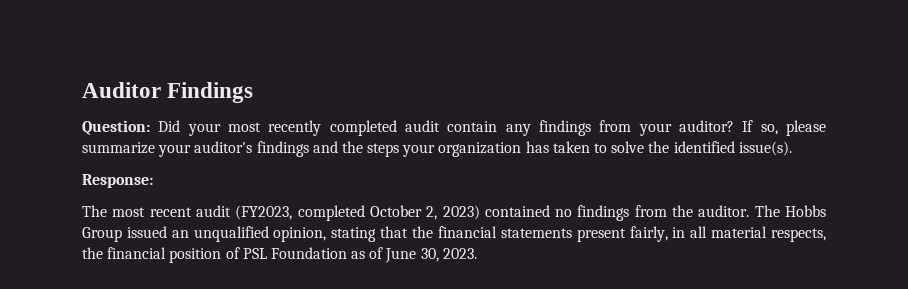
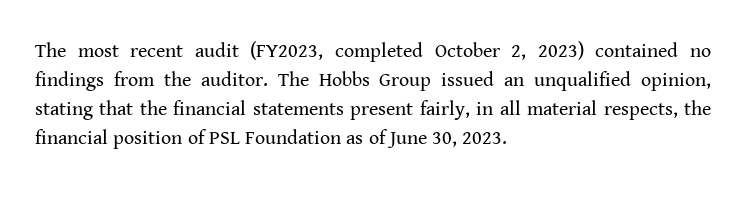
[82,82,254,103] [82,120,827,136] [82,141,792,157] [82,174,153,188] Auditor Findings // Question: Did your most recently completed audit contain any findings from your auditor? If so, please summarize your auditor's findings and the steps your organization has taken to solve the identified issue(s). // Response: // -> (35, 49) none

